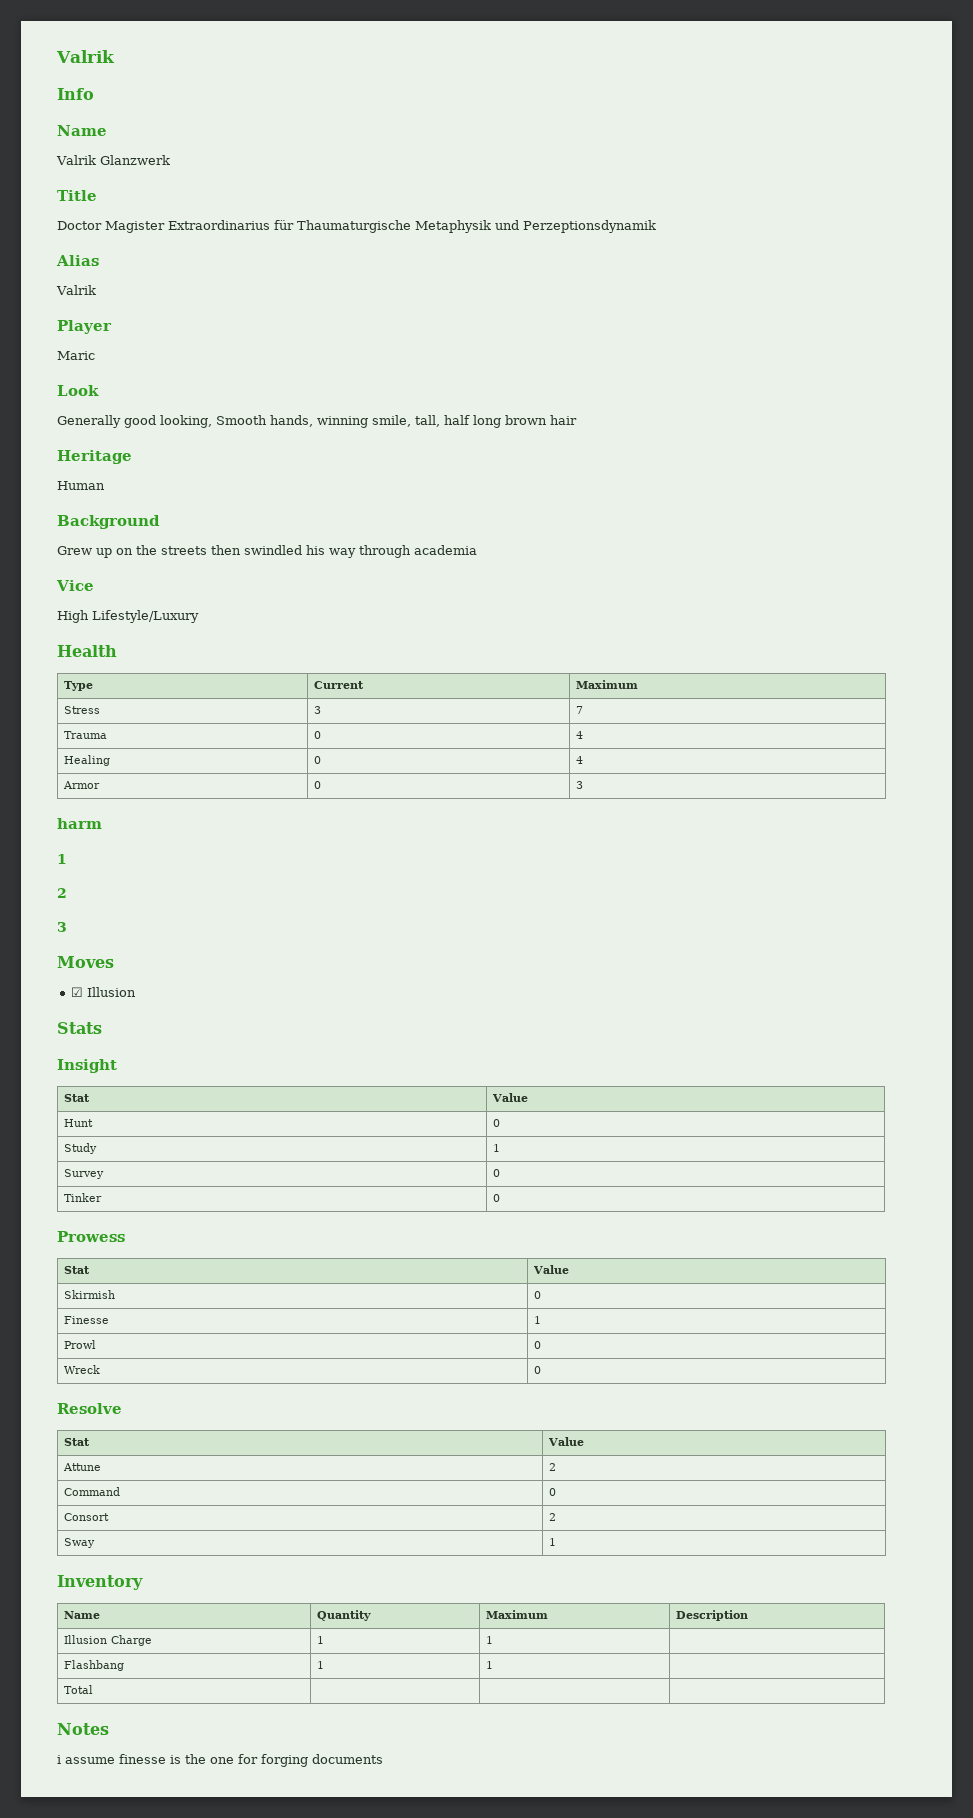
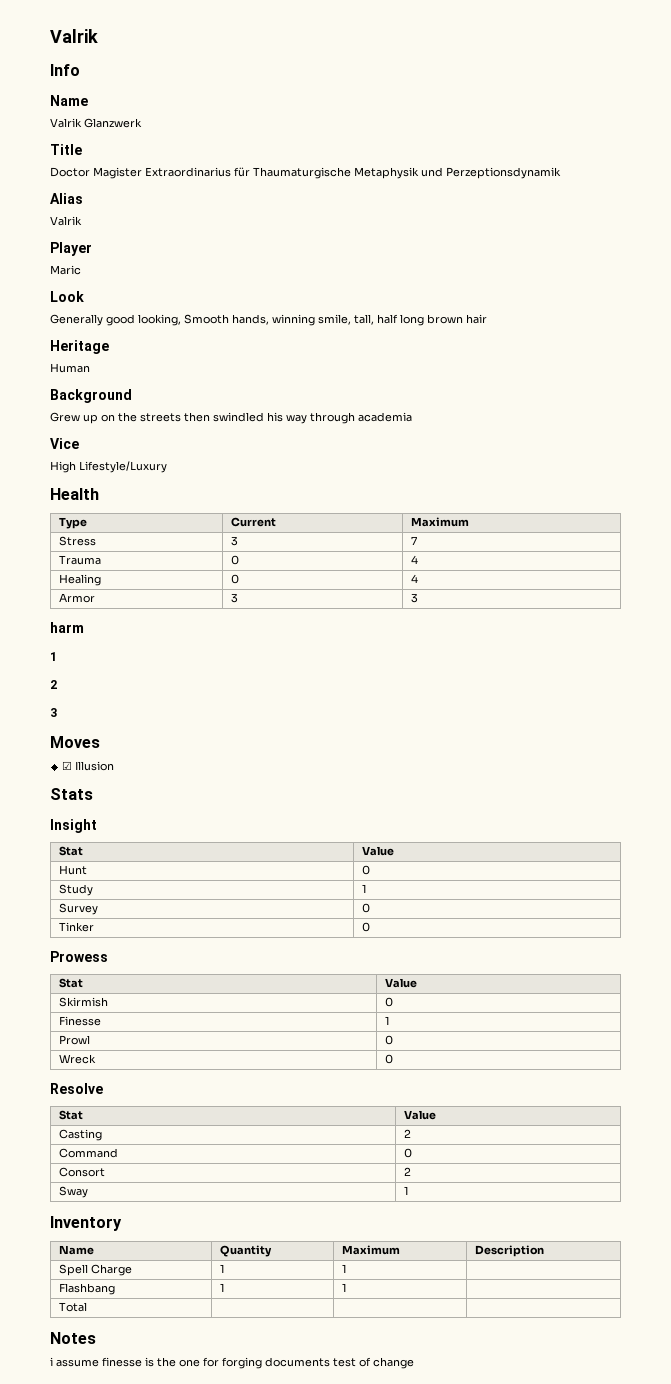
[314,781,322,789] 0 -> [230,593,238,603] 3
[63,1463,102,1471] Attune -> [58,1129,102,1141] Casting
[64,1635,108,1644] Illusion -> [58,1264,88,1276] Spell
(383, 1759) none -> [333,1357,414,1369] test of change

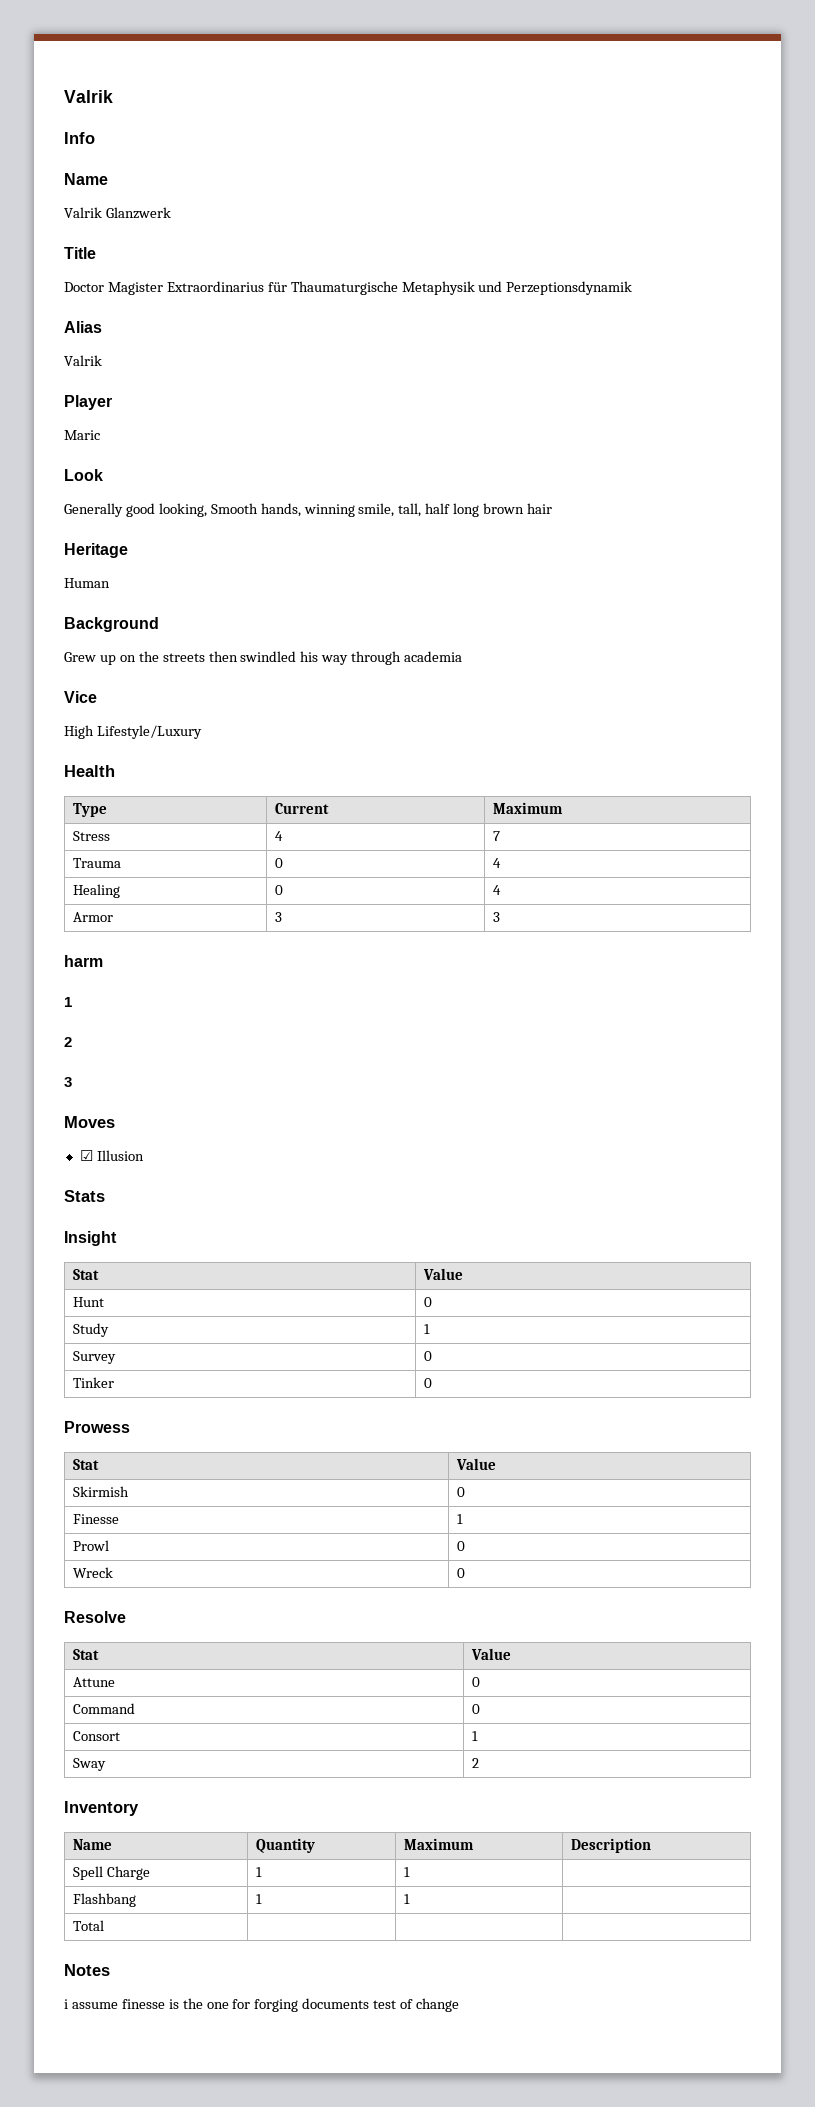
[230,536,238,546] 3 -> [275,831,284,841] 4
[58,1129,102,1141] [403,1129,411,1138] Casting | 2 -> [73,1677,116,1687] [472,1677,481,1687] Attune | 0
[403,1167,411,1176] 2 -> [472,1731,479,1741] 1
[403,1186,409,1195] 1 -> [472,1758,480,1768] 2

